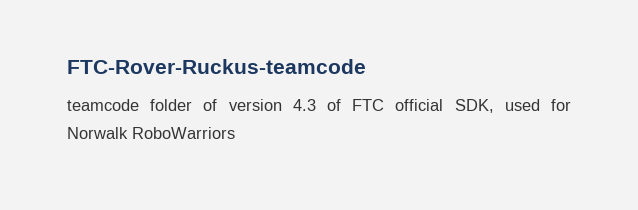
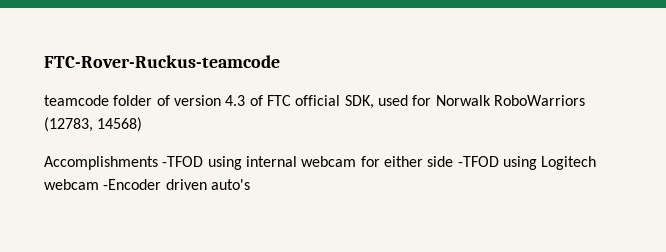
(235, 133) none -> [44,117,143,132] [44,156,597,170] [44,179,250,190] (12783, 14568) // Accomplishments -TFOD using internal webcam for either side -TFOD using Logitech webcam -Encoder driven auto's

